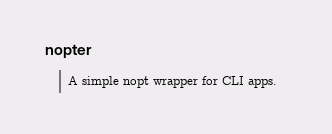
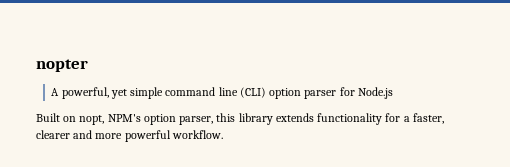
[81,76,277,88] simple nopt wrapper for CLI apps. -> [61,87,393,99] [36,113,444,125] [36,130,223,142] powerful, yet simple command line (CLI) option parser for Node.js // Built on nopt, NPM's option parser, this library extends functionality for a faster, clearer and more powerful workflow.

